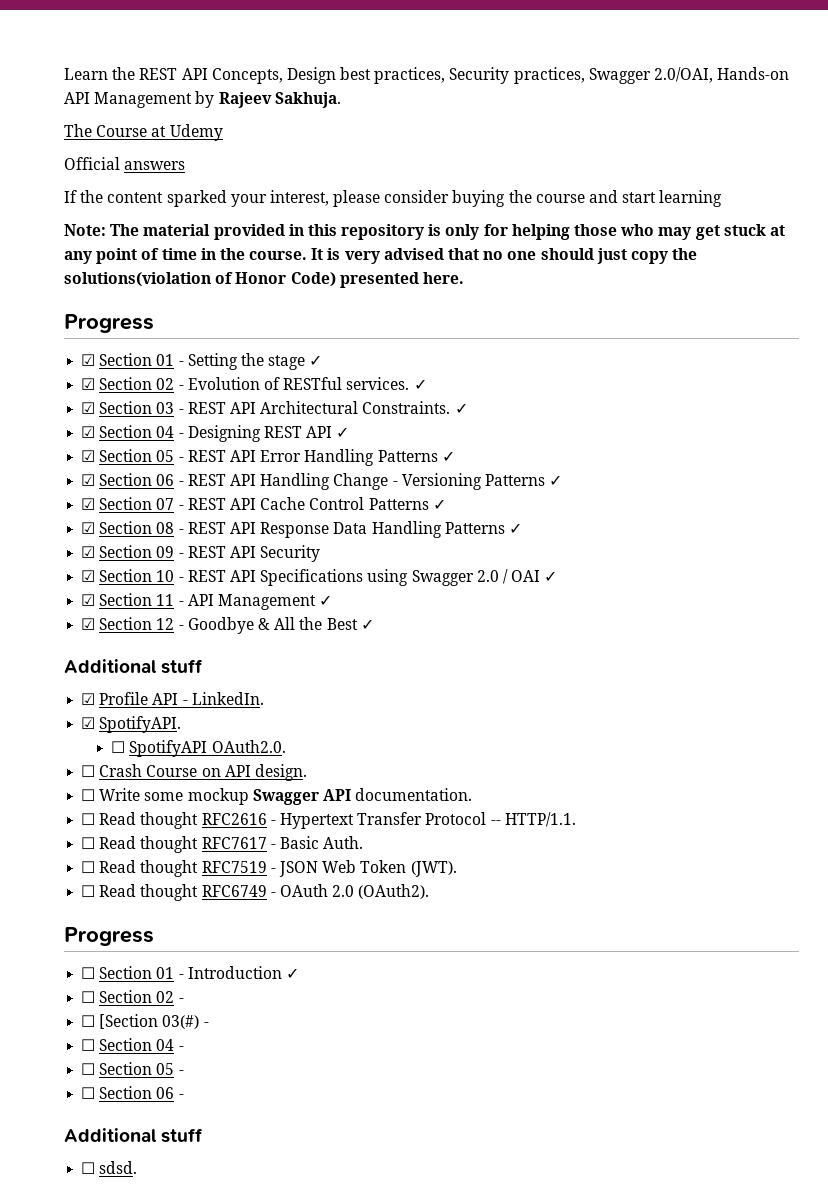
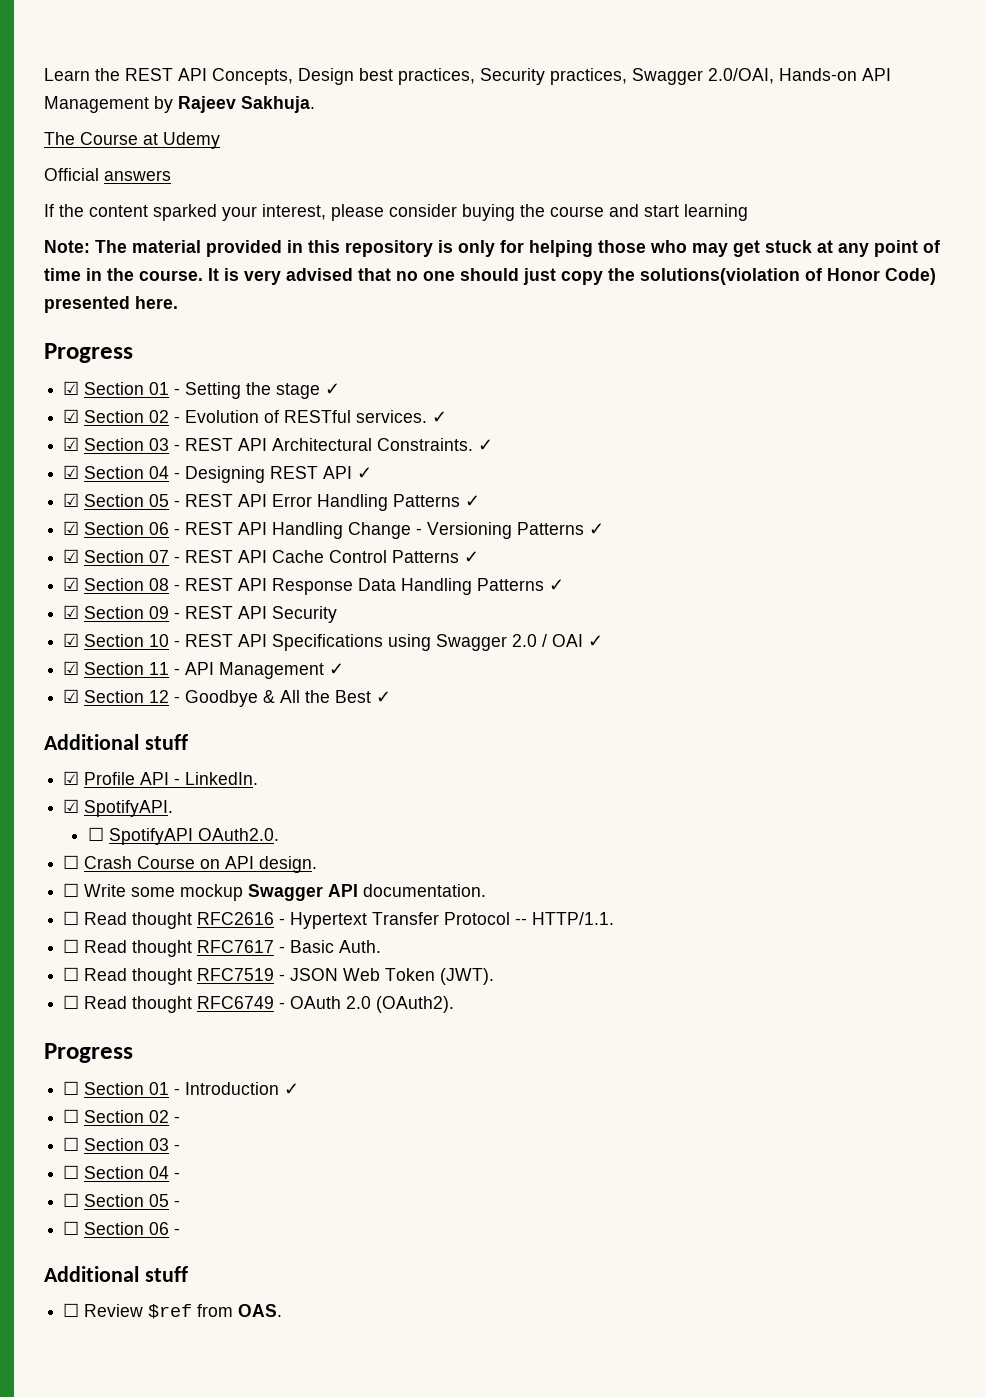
[99,1014,200,1029] [Section 03(#) -> [84,1138,170,1151] Section 03
[99,1161,138,1174] sdsd. -> [84,1304,283,1319] Review $ref from OAS.

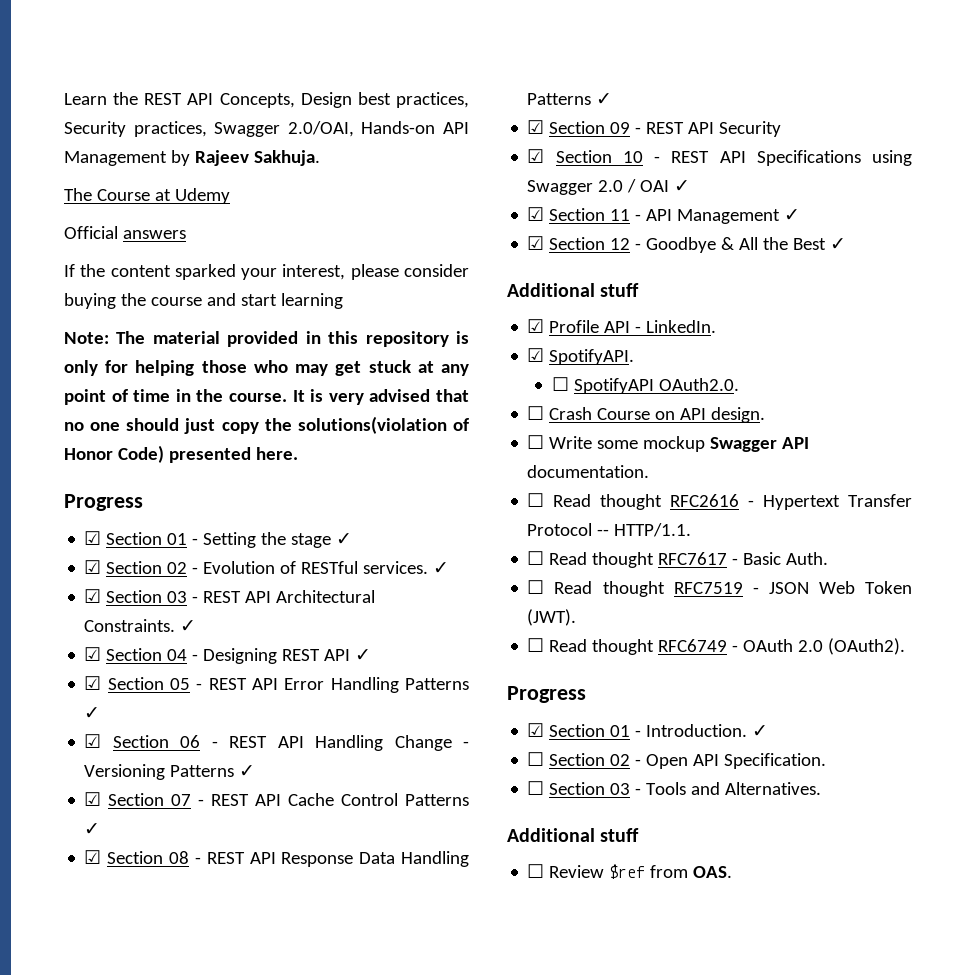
[63,1081,280,1095] ☐ Section 01 - Introduction -> [527,723,748,737] ☑ Section 01 - Introduction.
(181, 1119) none -> [646,753,827,769] Open API Specification.
[63,1165,181,1179] [63,1193,181,1207] [63,1221,181,1235] // ☐ Section 04 - // ☐ Section 05 - // ☐ Section 06 - -> [646,782,822,795] Tools and Alternatives.

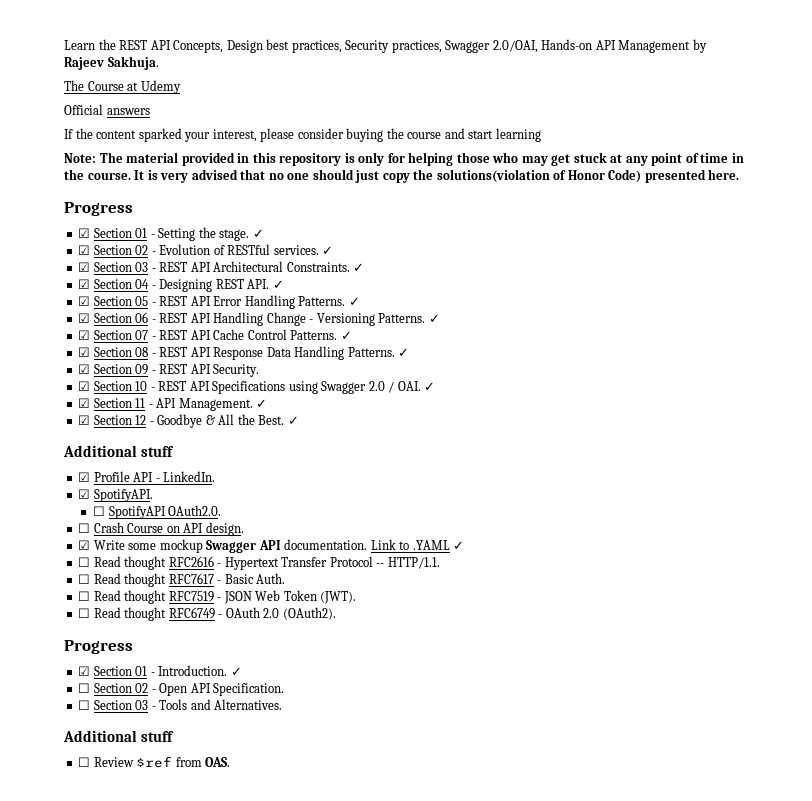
[291,533,332,548] stage -> [219,229,250,241] stage.
[324,649,351,661] API -> [247,279,270,289] API.
[405,678,470,690] Patterns -> [298,296,346,306] Patterns.
[170,765,235,777] Patterns -> [378,313,426,323] Patterns.
[405,794,470,806] Patterns -> [290,330,338,340] Patterns.
[527,93,592,105] Patterns -> [347,347,395,357] Patterns.
[719,121,782,137] Security -> [213,364,260,377] Security.
[640,180,670,192] OAI -> [397,381,421,391] OAI.
[677,209,781,224] Management -> [178,398,253,411] Management.
[793,238,827,250] Best -> [258,415,285,425] Best.
[527,435,545,449] ☐ -> [78,540,91,550] ☑
(650, 471) none -> [370,539,465,550] Link to .YAML ✓

